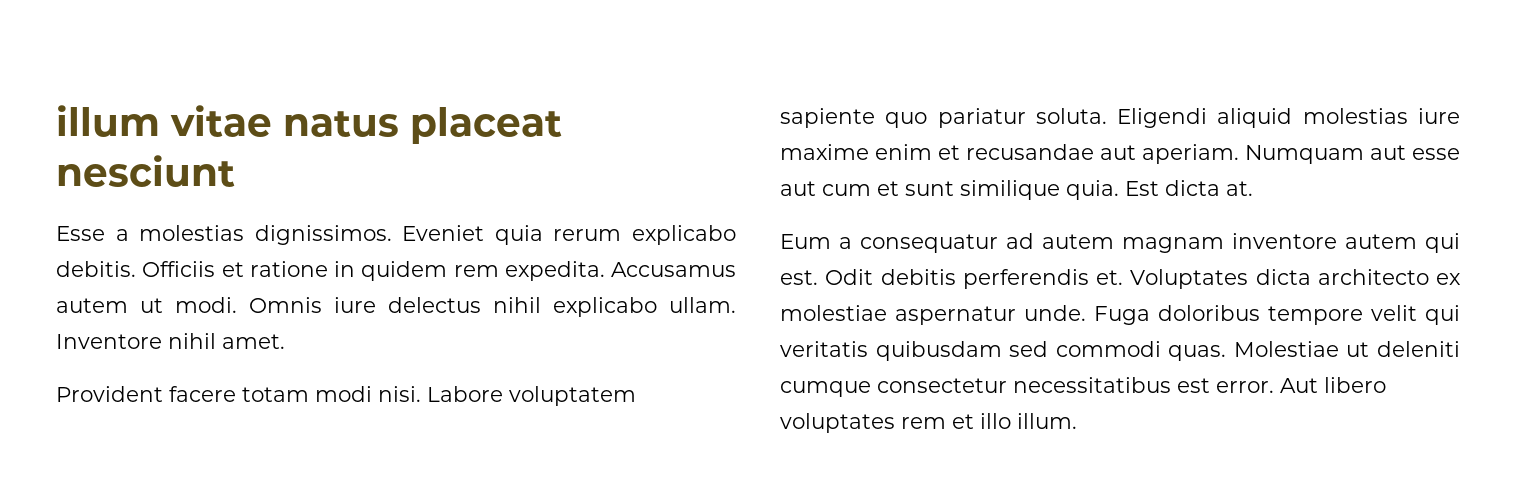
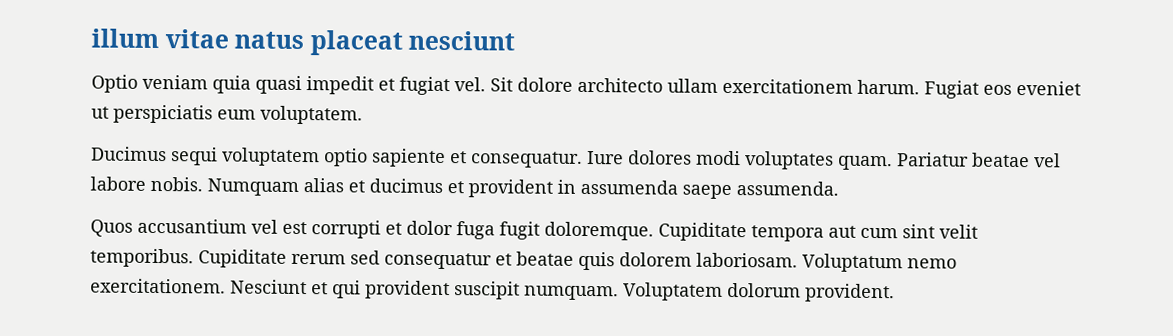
[56,225,736,245] [56,261,736,281] [56,297,736,317] [56,333,285,349] [56,386,636,406] [780,108,1460,128] [780,144,1460,164] [780,180,1253,200] [780,233,1460,253] [780,269,1461,289] [780,305,1460,325] [780,341,1460,361] [780,377,1386,397] [780,413,1077,433] Esse a molestias dignissimos. Eveniet quia rerum explicabo debitis. Officiis et ratione in quidem rem expedita. Accusamus autem ut modi. Omnis iure delectus nihil explicabo ullam. Inventore nihil amet. // Provident facere totam modi nisi. Labore voluptatem sapiente quo pariatur soluta. Eligendi aliquid molestias iure maxime enim et recusandae aut aperiam. Numquam aut esse aut cum et sunt similique quia. Est dicta at. // Eum a consequatur ad autem magnam inventore autem qui est. Odit debitis perferendis et. Voluptates dicta architecto ex molestiae aspernatur unde. Fuga doloribus tempore velit qui veritatis quibusdam sed commodi quas. Molestiae ut deleniti cumque consectetur necessitatibus est error. Aut libero voluptates rem et illo illum. -> [91,74,1081,99] [91,104,363,125] [91,146,1061,171] [90,176,839,200] [90,218,978,242] [90,248,957,273] [90,278,895,303] Optio veniam quia quasi impedit et fugiat vel. Sit dolore architecto ullam exercitationem harum. Fugiat eos eveniet ut perspiciatis eum voluptatem. // Ducimus sequi voluptatem optio sapiente et consequatur. Iure dolores modi voluptates quam. Pariatur beatae vel labore nobis. Numquam alias et ducimus et provident in assumenda saepe assumenda. // Quos accusantium vel est corrupti et dolor fuga fugit doloremque. Cupiditate tempora aut cum sint velit temporibus. Cupiditate rerum sed consequatur et beatae quis dolorem laboriosam. Voluptatum nemo exercitationem. Nesciunt et qui provident suscipit numquam. Voluptatem dolorum provident.

